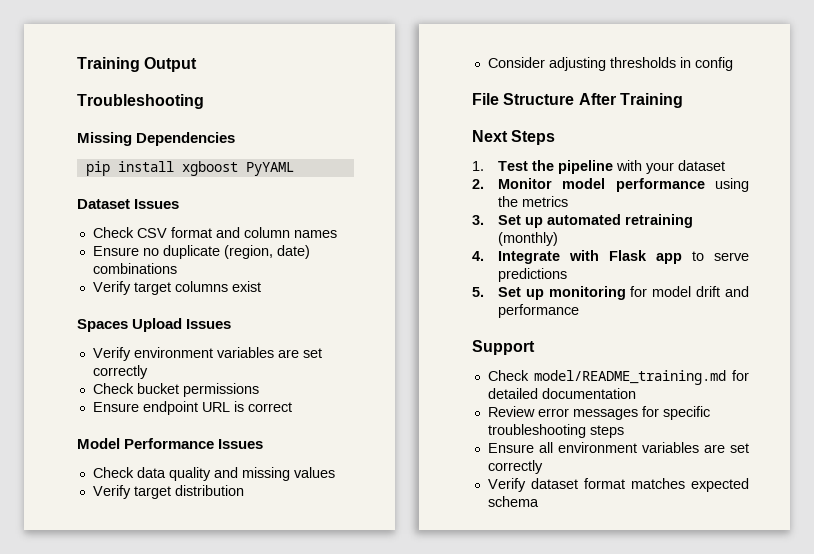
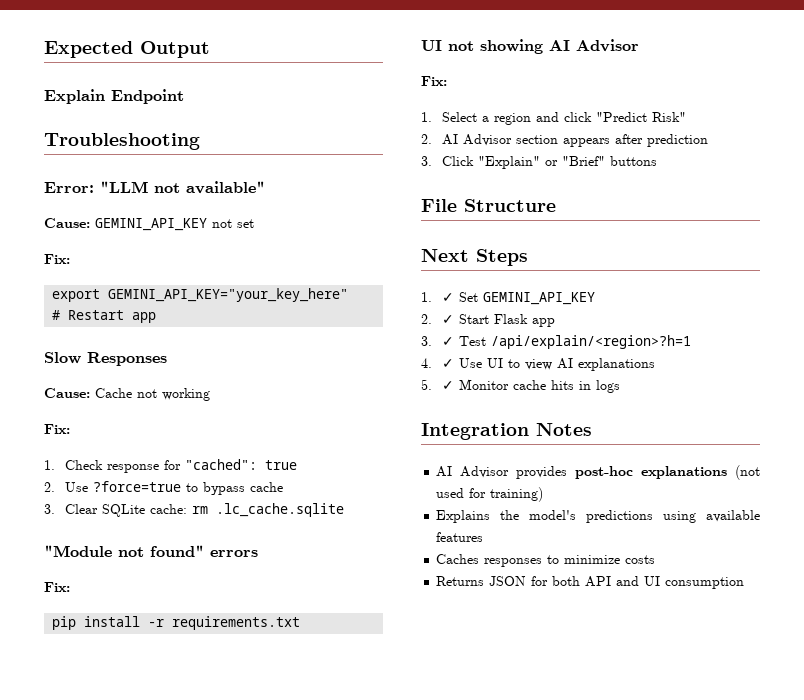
[77,57,140,72] Training -> [44,41,133,58] Expected
(198, 64) none -> [44,89,184,104] // Explain Endpoint
[77,132,236,146] [85,161,294,176] [77,199,180,209] [92,227,337,238] [92,245,310,259] [92,263,177,274] [92,281,261,295] [77,318,232,332] [92,347,322,361] [92,365,148,379] [92,383,259,397] [92,401,292,415] [77,438,264,449] [92,467,335,481] [92,485,244,499] [487,57,733,71] Missing Dependencies // pip install xgboost PyYAML // Dataset Issues // Check CSV format and column names // Ensure no duplicate (region, date) combinations // Verify target columns exist // Spaces Upload Issues // Verify environment variables are set correctly // Check bucket permissions // Ensure endpoint URL is correct // Model Performance Issues // Check data quality and missing values // Verify target distribution // Consider adjusting thresholds in config -> [44,181,265,194] [44,218,254,231] [44,254,70,264] [52,288,349,302] [52,310,157,323] [44,352,167,366] [44,388,210,401] [44,424,70,434] [44,459,298,473] [44,481,284,495] [44,503,345,517] [44,545,258,557] [44,582,70,592] [52,616,301,630] [421,39,639,54] [421,76,447,86] [421,112,687,125] [421,134,709,147] [421,156,658,169] Error: "LLM not available" // Cause: GEMINI_API_KEY not set // Fix: // export GEMINI_API_KEY="your_key_here" // # Restart app // Slow Responses // Cause: Cache not working // Fix: // 1. Check response for "cached": true // 2. Use ?force=true to bypass cache // 3. Clear SQLite cache: rm .lc_cache.sqlite // "Module not found" errors // Fix: // pip install -r requirements.txt // UI not showing AI Advisor // Fix: // 1. Select a region and click "Predict Risk" // 2. AI Advisor section appears after prediction // 3. Click "Explain" or "Brief" buttons
[578,93,683,108] After Training -> (556, 205) none
[497,160,725,174] [472,178,749,192] [497,196,568,207] [472,214,693,228] [497,232,558,246] [472,250,749,264] [497,268,567,282] [472,286,749,300] [497,304,579,318] [472,340,535,355] [487,370,749,385] [487,388,636,399] [487,406,710,420] [487,424,624,438] [487,442,749,453] [487,460,543,474] [487,478,749,492] [487,496,539,507] Test the pipeline with your dataset // 2. Monitor model performance using the metrics // 3. Set up automated retraining (monthly) // 4. Integrate with Flask app to serve predictions // 5. Set up monitoring for model drift and performance // Support // Check model/README_training.md for detailed documentation // Review error messages for specific troubleshooting steps // Ensure all environment variables are set correctly // Verify dataset format matches expected schema -> [442,292,596,305] [421,314,556,327] [421,335,692,349] [421,358,656,371] [421,379,621,393] [421,423,592,440] [436,465,760,480] [436,487,544,502] [436,510,760,523] [436,532,484,542] [436,554,656,567] [436,576,745,589] ✓ Set GEMINI_API_KEY // 2. ✓ Start Flask app // 3. ✓ Test /api/explain/<region>?h=1 // 4. ✓ Use UI to view AI explanations // 5. ✓ Monitor cache hits in logs // Integration Notes // AI Advisor provides post-hoc explanations (not used for training) // Explains the model's predictions using available features // Caches responses to minimize costs // Returns JSON for both API and UI consumption

